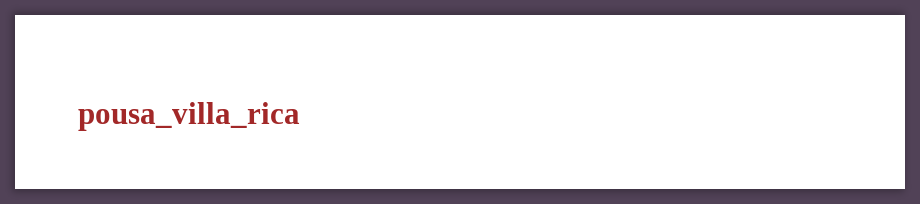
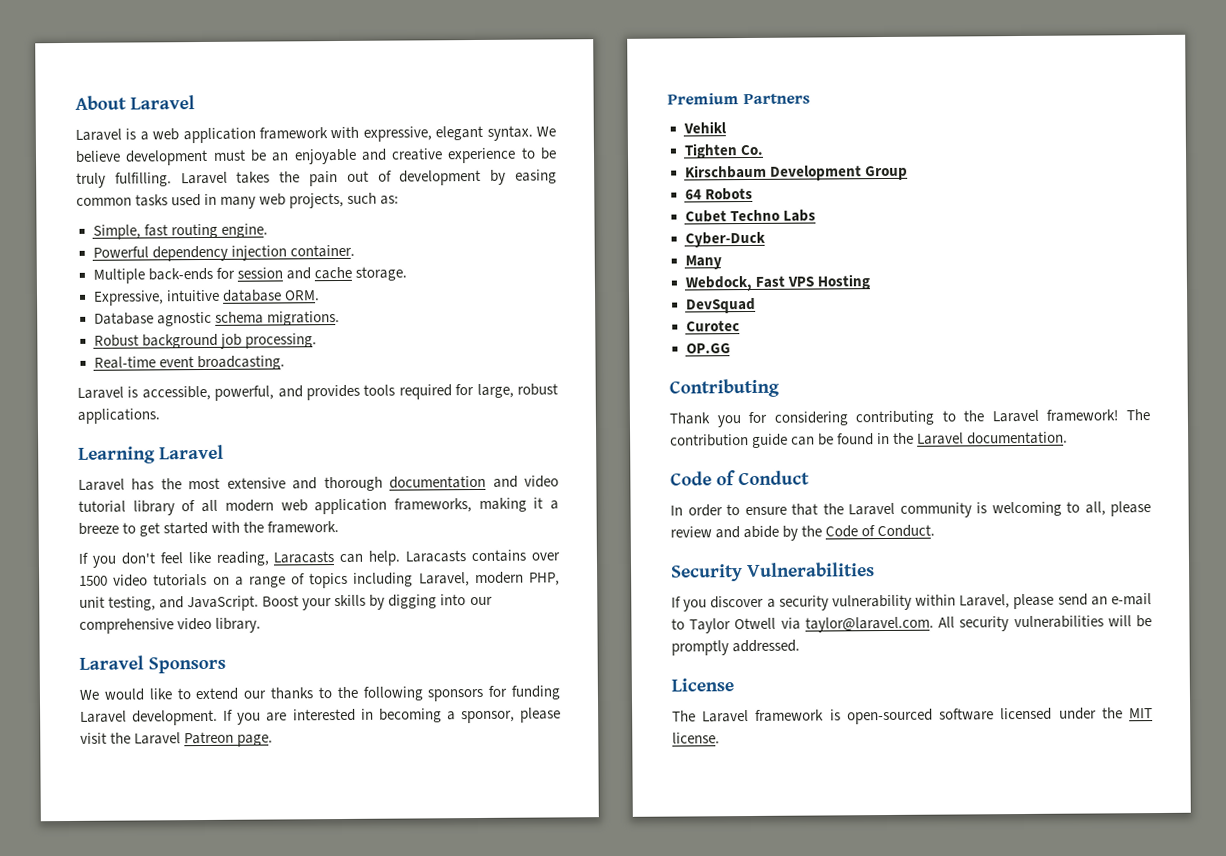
[78,102,300,131] pousa_villa_rica -> [75,95,195,110] [75,125,556,144] [75,147,558,166] [76,169,557,188] [76,192,400,209] [92,223,268,240] [92,244,355,262] [92,266,407,284] [92,289,320,306] [93,311,340,327] [93,333,317,349] [93,355,285,371] [77,383,558,401] [77,408,160,424] [78,444,224,464] [78,475,559,492] [78,497,559,516] [78,521,340,537] [78,549,561,568] [79,571,560,589] [79,594,493,612] [79,617,262,634] [79,655,226,674] [79,685,560,702] [80,707,562,726] [80,731,274,747] [667,93,810,105] [682,121,727,134] [683,143,764,159] [684,164,908,181] [684,187,753,201] [684,209,816,223] [684,231,766,248] [684,255,722,270] [684,274,870,292] [685,297,756,314] [685,320,740,332] [685,343,731,354] [669,378,780,398] [669,409,1150,428] [670,431,1069,448] [670,470,810,486] [670,501,1151,518] [670,524,936,541] [671,562,875,582] [671,593,1152,612] [671,615,1152,634] [671,639,801,656] [671,678,734,692] [672,707,1153,725] [672,732,720,744] About Laravel // Laravel is a web application framework with expressive, elegant syntax. We believe development must be an enjoyable and creative experience to be truly fulfilling. Laravel takes the pain out of development by easing common tasks used in many web projects, such as: // Simple, fast routing engine. // Powerful dependency injection container. // Multiple back-ends for session and cache storage. // Expressive, intuitive database ORM. // Database agnostic schema migrations. // Robust background job processing. // Real-time event broadcasting. // Laravel is accessible, powerful, and provides tools required for large, robust applications. // Learning Laravel // Laravel has the most extensive and thorough documentation and video tutorial library of all modern web application frameworks, making it a breeze to get started with the framework. // If you don't feel like reading, Laracasts can help. Laracasts contains over 1500 video tutorials on a range of topics including Laravel, modern PHP, unit testing, and JavaScript. Boost your skills by digging into our comprehensive video library. // Laravel Sponsors // We would like to extend our thanks to the following sponsors for funding Laravel development. If you are interested in becoming a sponsor, please visit the Laravel Patreon page. // Premium Partners // Vehikl // Tighten Co. // Kirschbaum Development Group // 64 Robots // Cubet Techno Labs // Cyber-Duck // Many // Webdock, Fast VPS Hosting // DevSquad // Curotec // OP.GG // Contributing // Thank you for considering contributing to the Laravel framework! The contribution guide can be found in the Laravel documentation. // Code of Conduct // In order to ensure that the Laravel community is welcoming to all, please review and abide by the Code of Conduct. // Security Vulnerabilities // If you discover a security vulnerability within Laravel, please send an e-mail to Taylor Otwell via taylor@laravel.com. All security vulnerabilities will be promptly addressed. // License // The Laravel framework is open-sourced software licensed under the MIT license.

